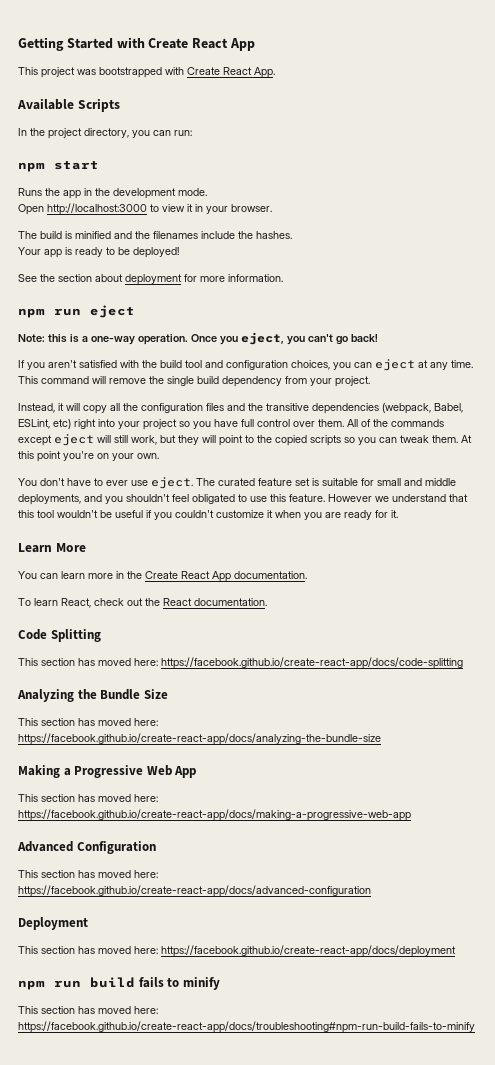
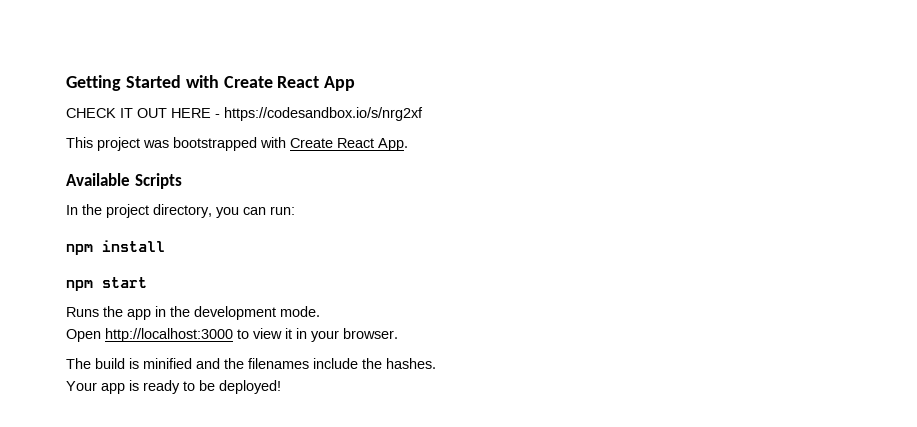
(255, 44) none -> [66,107,423,121] // CHECK IT OUT HERE - https://codesandbox.io/s/nrg2xf
(192, 133) none -> [66,240,165,255] // npm install
[18,274,283,285] [18,305,135,318] [18,332,378,345] [18,359,473,371] [18,376,370,387] [18,403,463,414] [18,419,444,430] [18,434,472,446] [18,451,159,462] [18,477,456,489] [18,494,468,505] [18,510,398,520] [18,543,86,553] [18,571,307,582] [18,598,267,608] [18,629,101,642] [18,657,463,669] [17,689,168,702] [18,718,158,726] [18,733,381,745] [18,765,197,778] [18,794,158,802] [18,809,411,821] [17,841,156,854] [18,870,158,878] [18,885,371,897] [18,917,88,930] [18,945,456,957] [18,977,220,990] [18,1006,158,1014] [18,1021,475,1033] // See the section about deployment for more information. // npm run eject // Note: this is a one-way operation. Once you eject, you can't go back! // If you aren't satisfied with the build tool and configuration choices, you can eject at any time. This command will remove the single build dependency from your project. // Instead, it will copy all the configuration files and the transitive dependencies (webpack, Babel, ESLint, etc) right into your project so you have full control over them. All of the commands except eject will still work, but they will point to the copied scripts so you can tweak them. At this point you're on your own. // You don't have to ever use eject. The curated feature set is suitable for small and middle deployments, and you shouldn't feel obligated to use this feature. However we understand that this tool wouldn't be useful if you couldn't customize it when you are ready for it. // Learn More // You can learn more in the Create React App documentation. // To learn React, check out the React documentation. // Code Splitting // This section has moved here: https://facebook.github.io/create-react-app/docs/code-splitting // Analyzing the Bundle Size // This section has moved here: https://facebook.github.io/create-react-app/docs/analyzing-the-bundle-size // Making a Progressive Web App // This section has moved here: https://facebook.github.io/create-react-app/docs/making-a-progressive-web-app // Advanced Configuration // This section has moved here: https://facebook.github.io/create-react-app/docs/advanced-configuration // Deployment // This section has moved here: https://facebook.github.io/create-react-app/docs/deployment // npm run build fails to minify // This section has moved here: https://facebook.github.io/create-react-app/docs/troubleshooting#npm-run-build-fails-to-minify -> (281, 387) none

